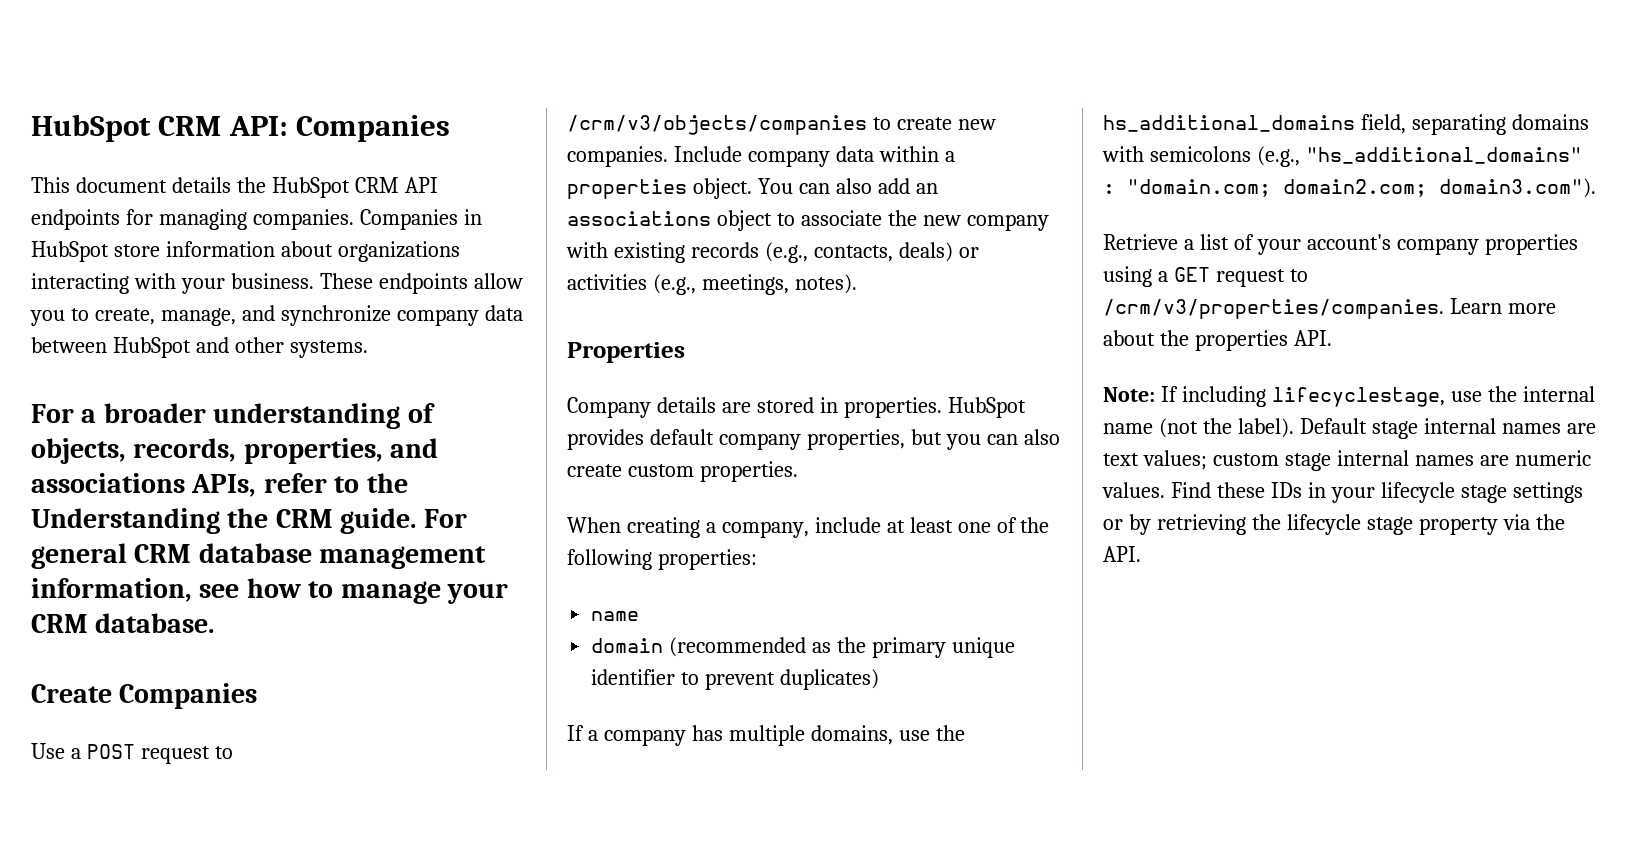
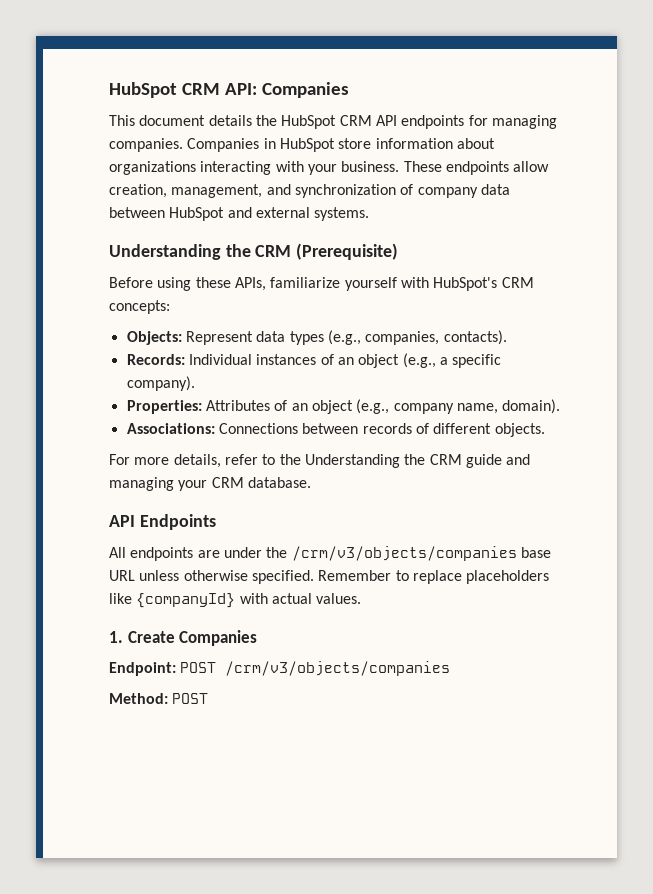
[30,305,391,326] you to create, manage, and synchronize -> [109,184,414,198] creation, management, and synchronization of
[234,337,284,353] other -> [255,207,310,218] external
[31,403,435,429] [31,438,439,464] [31,473,257,497] For a broader understanding of objects, records, properties, and associations APIs, -> [109,243,399,260] [109,277,534,291] [109,300,170,314] [126,330,507,345] [126,353,502,368] [126,376,195,391] [126,399,561,414] [126,423,545,437] [109,454,221,468] Understanding the CRM (Prerequisite) // Before using these APIs, familiarize yourself with HubSpot's CRM concepts: // Objects: Represent data types (e.g., companies, contacts). // Records: Individual instances of an object (e.g., a specific company). // Properties: Attributes of an object (e.g., company name, domain). // Associations: Connections between records of different objects. // For more details,
[340,508,467,534] [31,543,487,569] [31,578,509,604] [31,613,215,633] [31,683,258,709] [31,743,233,764] [567,115,996,135] [567,146,955,167] [567,178,938,199] [567,210,1049,231] [566,242,979,263] [567,274,857,295] [567,342,685,363] [567,397,1026,418] [567,429,1060,450] [567,461,798,482] [567,517,1050,538] [567,549,757,570] [591,611,640,621] [591,637,1015,658] [591,669,880,690] [567,725,965,746] [1103,114,1589,135] [1102,146,1582,167] [1103,178,1596,198] [1103,234,1578,255] [1103,266,1308,287] [1103,298,1556,319] [1103,330,1332,351] [1103,386,1595,407] [1103,418,1596,439] [1103,450,1591,471] [1102,482,1583,503] [1103,514,1565,535] [1103,546,1141,562] guide. For general CRM database management information, see how to manage your CRM database. // Create Companies // Use a POST request to /crm/v3/objects/companies to create new companies. Include company data within a properties object. You can also add an associations object to associate the new company with existing records (e.g., contacts, deals) or activities (e.g., meetings, notes). // Properties // Company details are stored in properties. HubSpot provides default company properties, but you can also create custom properties. // When creating a company, include at least one of the following properties: // name // domain (recommended as the primary unique identifier to prevent duplicates) // If a company has multiple domains, use the hs_additional_domains field, separating domains with semicolons (e.g., "hs_additional_domains" : "domain.com; domain2.com; domain3.com"). // Retrieve a list of your account's company properties using a GET request to /crm/v3/properties/companies. Learn more about the properties API. // Note: If including lifecyclestage, use the internal name (not the label). Default stage internal names are text values; custom stage internal names are numeric values. Find these IDs in your lifecycle stage settings or by retrieving the lifecycle stage property via the API. -> [465,454,531,468] [109,477,311,491] [109,514,216,530] [109,546,551,561] [109,570,550,584] [109,593,362,608] [109,630,258,646] [109,661,451,676] [109,693,209,704] guide and managing your CRM database. // API Endpoints // All endpoints are under the /crm/v3/objects/companies base URL unless otherwise specified. Remember to replace placeholders like {companyId} with actual values. // 1. Create Companies // Endpoint: POST /crm/v3/objects/companies // Method: POST

